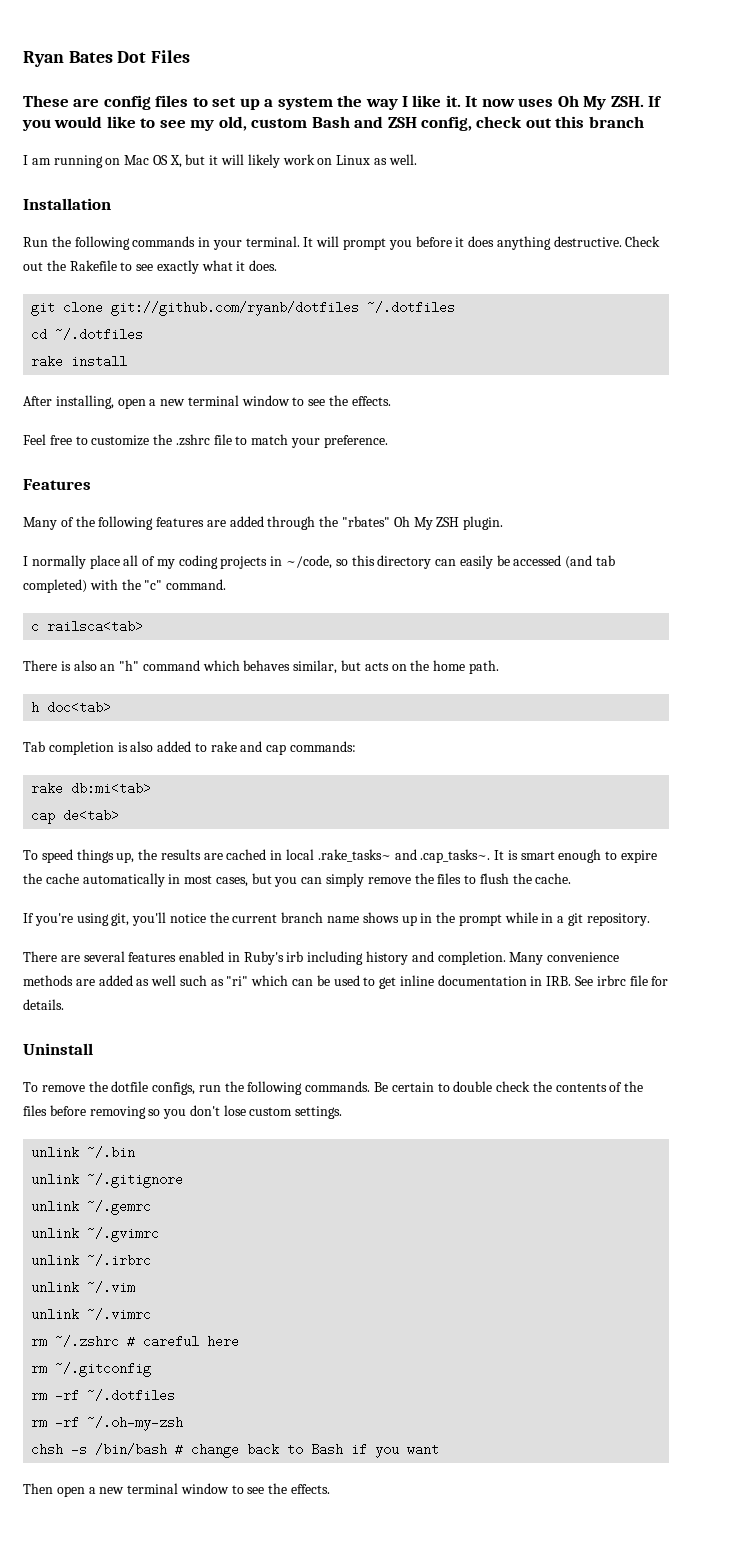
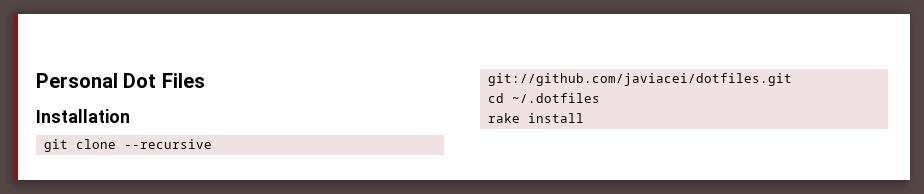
[23,51,113,67] Ryan Bates -> [36,73,118,88] Personal
[23,95,663,110] [22,116,644,131] [23,154,417,168] [23,198,111,210] [23,236,661,250] [23,260,278,274] These are config files to set up a system the way I like it. It now uses Oh My ZSH. If you would like to see my old, custom Bash and ZSH config, check out this branch // I am running on Mac OS X, but it will likely work on Linux as well. // Installation // Run the following commands in your terminal. It will prompt you before it does anything destructive. Check out the Rakefile to see exactly what it does. -> [36,109,130,123] Installation
[111,301,456,316] git://github.com/ryanb/dotfiles ~/.dotfiles -> [123,139,212,149] [487,73,792,86] --recursive git://github.com/javiacei/dotfiles.git
[23,395,391,409] [23,434,388,448] [23,479,91,490] [23,516,504,530] [23,555,616,569] [23,579,227,593] [31,620,144,633] [23,660,499,674] [31,701,112,714] [23,741,357,755] [31,782,152,795] [31,809,120,824] [23,849,658,863] [23,873,572,887] [23,912,650,926] [23,951,620,965] [23,975,669,989] [23,999,64,1010] [23,1043,93,1055] [23,1081,644,1095] [23,1105,343,1119] [31,1146,136,1159] [31,1173,184,1188] [31,1200,152,1215] [31,1227,160,1242] [31,1254,152,1267] [31,1281,136,1294] [31,1308,152,1321] [31,1335,240,1348] [31,1362,152,1377] [31,1389,176,1402] [31,1416,184,1431] [31,1443,440,1458] [23,1483,331,1497] // After installing, open a new terminal window to see the effects. // Feel free to customize the .zshrc file to match your preference. // Features // Many of the following features are added through the "rbates" Oh My ZSH plugin. // I normally place all of my coding projects in ~/code, so this directory can easily be accessed (and tab completed) with the "c" command. // c railsca<tab> // There is also an "h" command which behaves similar, but acts on the home path. // h doc<tab> // Tab completion is also added to rake and cap commands: // rake db:mi<tab> // cap de<tab> // To speed things up, the results are cached in local .rake_tasks~ and .cap_tasks~. It is smart enough to expire the cache automatically in most cases, but you can simply remove the files to flush the cache. // If you're using git, you'll notice the current branch name shows up in the prompt while in a git repository. // There are several features enabled in Ruby's irb including history and completion. Many convenience methods are added as well such as "ri" which can be used to get inline documentation in IRB. See irbrc file for details. // Uninstall // To remove the dotfile configs, run the following commands. Be certain to double check the contents of the files before removing so you don't lose custom settings. // unlink ~/.bin // unlink ~/.gitignore // unlink ~/.gemrc // unlink ~/.gvimrc // unlink ~/.irbrc // unlink ~/.vim // unlink ~/.vimrc // rm ~/.zshrc # careful here // rm ~/.gitconfig // rm -rf ~/.dotfiles // rm -rf ~/.oh-my-zsh // chsh -s /bin/bash # change back to Bash if you want // Then open a new terminal window to see the effects. -> (584, 118) none

